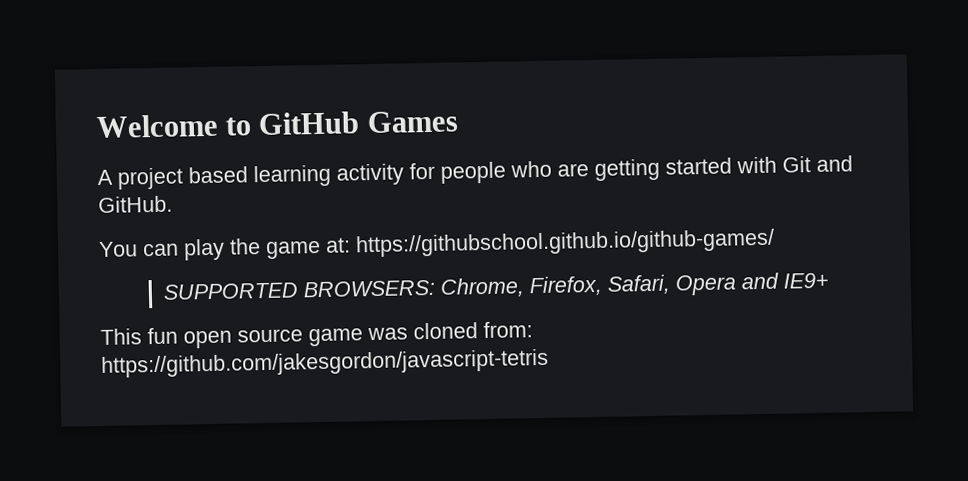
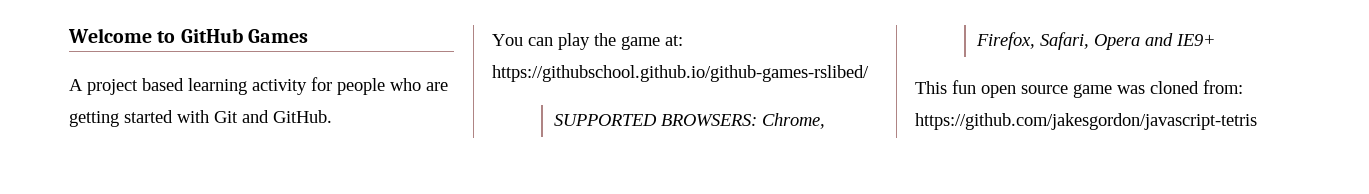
[355,228,775,258] https://githubschool.github.io/github-games/ -> [492,65,869,82] https://githubschool.github.io/github-games-rslibed/

